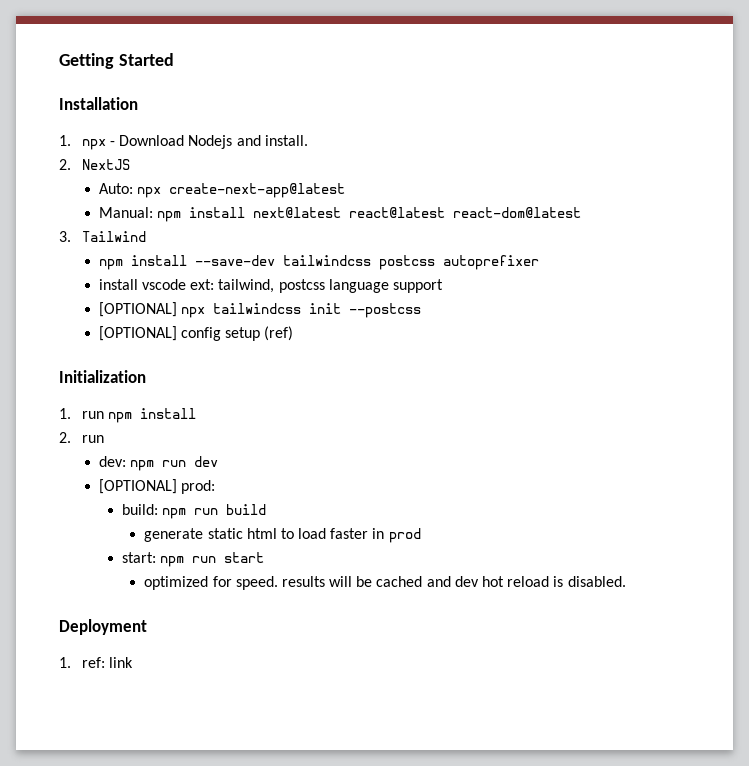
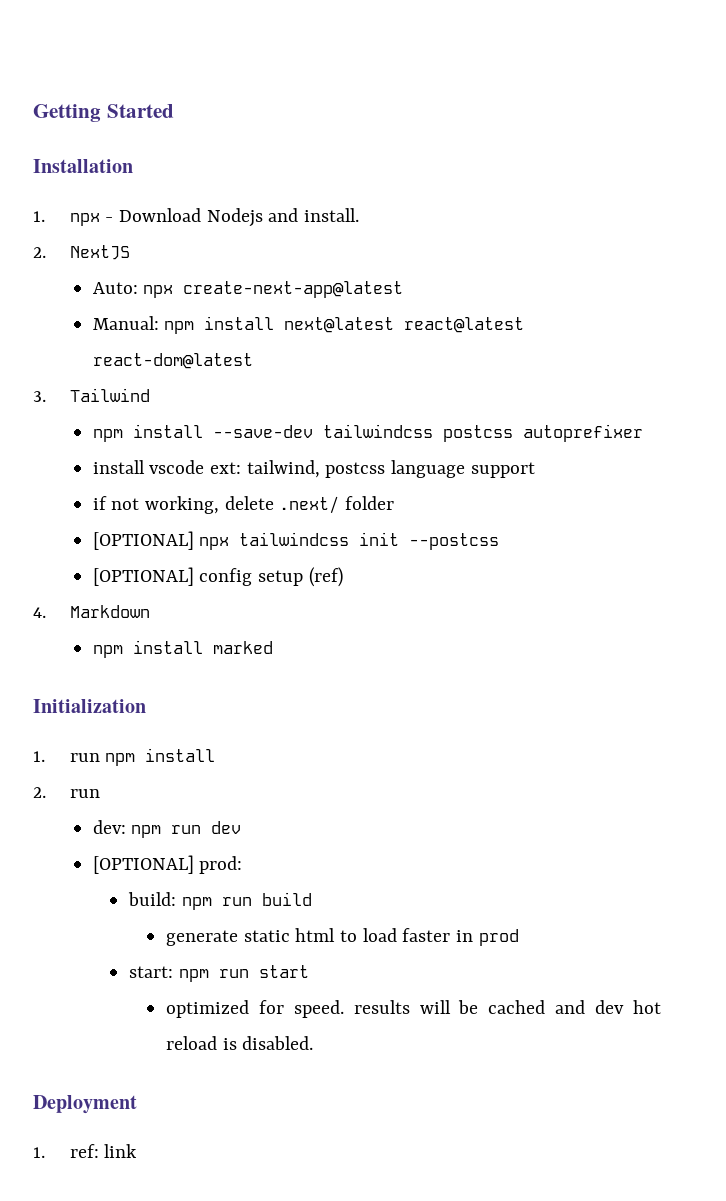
(443, 286) none -> [92,496,395,514] // if not working, delete .next/ folder
(294, 333) none -> [33,605,150,618] [92,640,273,658] // 4. Markdown // npm install marked

